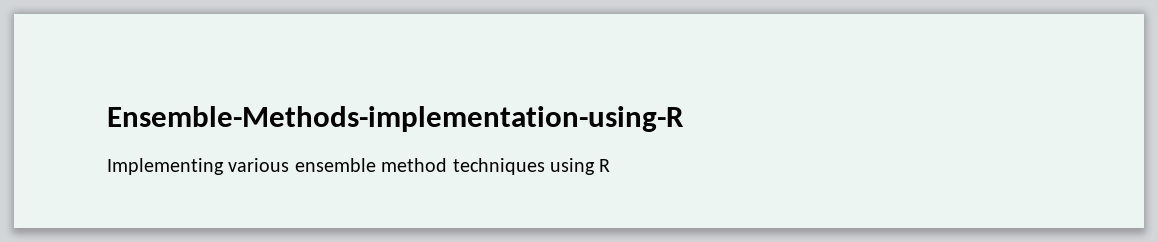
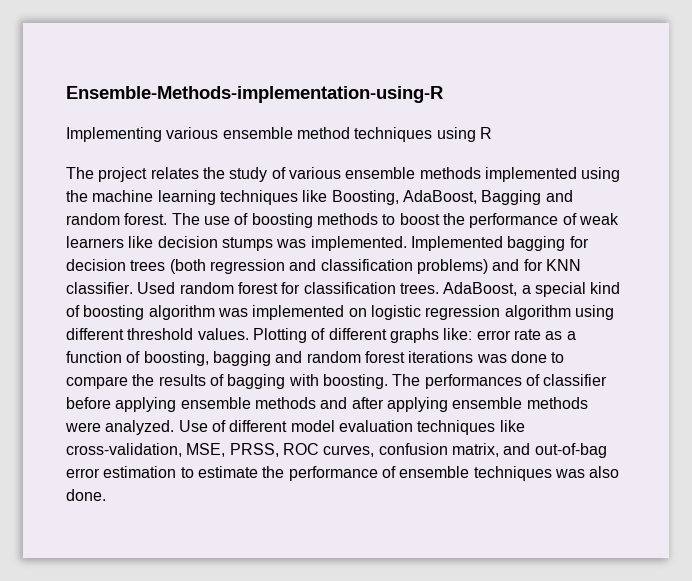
(611, 165) none -> [66,167,621,182] [66,190,573,205] [66,213,619,228] [66,236,589,251] [66,259,581,274] [66,282,621,297] [66,305,614,320] [66,328,576,343] [66,351,565,366] [66,374,608,389] [66,397,588,412] [65,420,525,435] [66,443,607,458] [66,466,620,481] [66,489,106,501] // The project relates the study of various ensemble methods implemented using the machine learning techniques like Boosting, AdaBoost, Bagging and random forest. The use of boosting methods to boost the performance of weak learners like decision stumps was implemented. Implemented bagging for decision trees (both regression and classification problems) and for KNN classifier. Used random forest for classification trees. AdaBoost, a special kind of boosting algorithm was implemented on logistic regression algorithm using different threshold values. Plotting of different graphs like: error rate as a function of boosting, bagging and random forest iterations was done to compare the results of bagging with boosting. The performances of classifier before applying ensemble methods and after applying ensemble methods were analyzed. Use of different model evaluation techniques like cross-validation, MSE, PRSS, ROC curves, confusion matrix, and out-of-bag error estimation to estimate the performance of ensemble techniques was also done.

